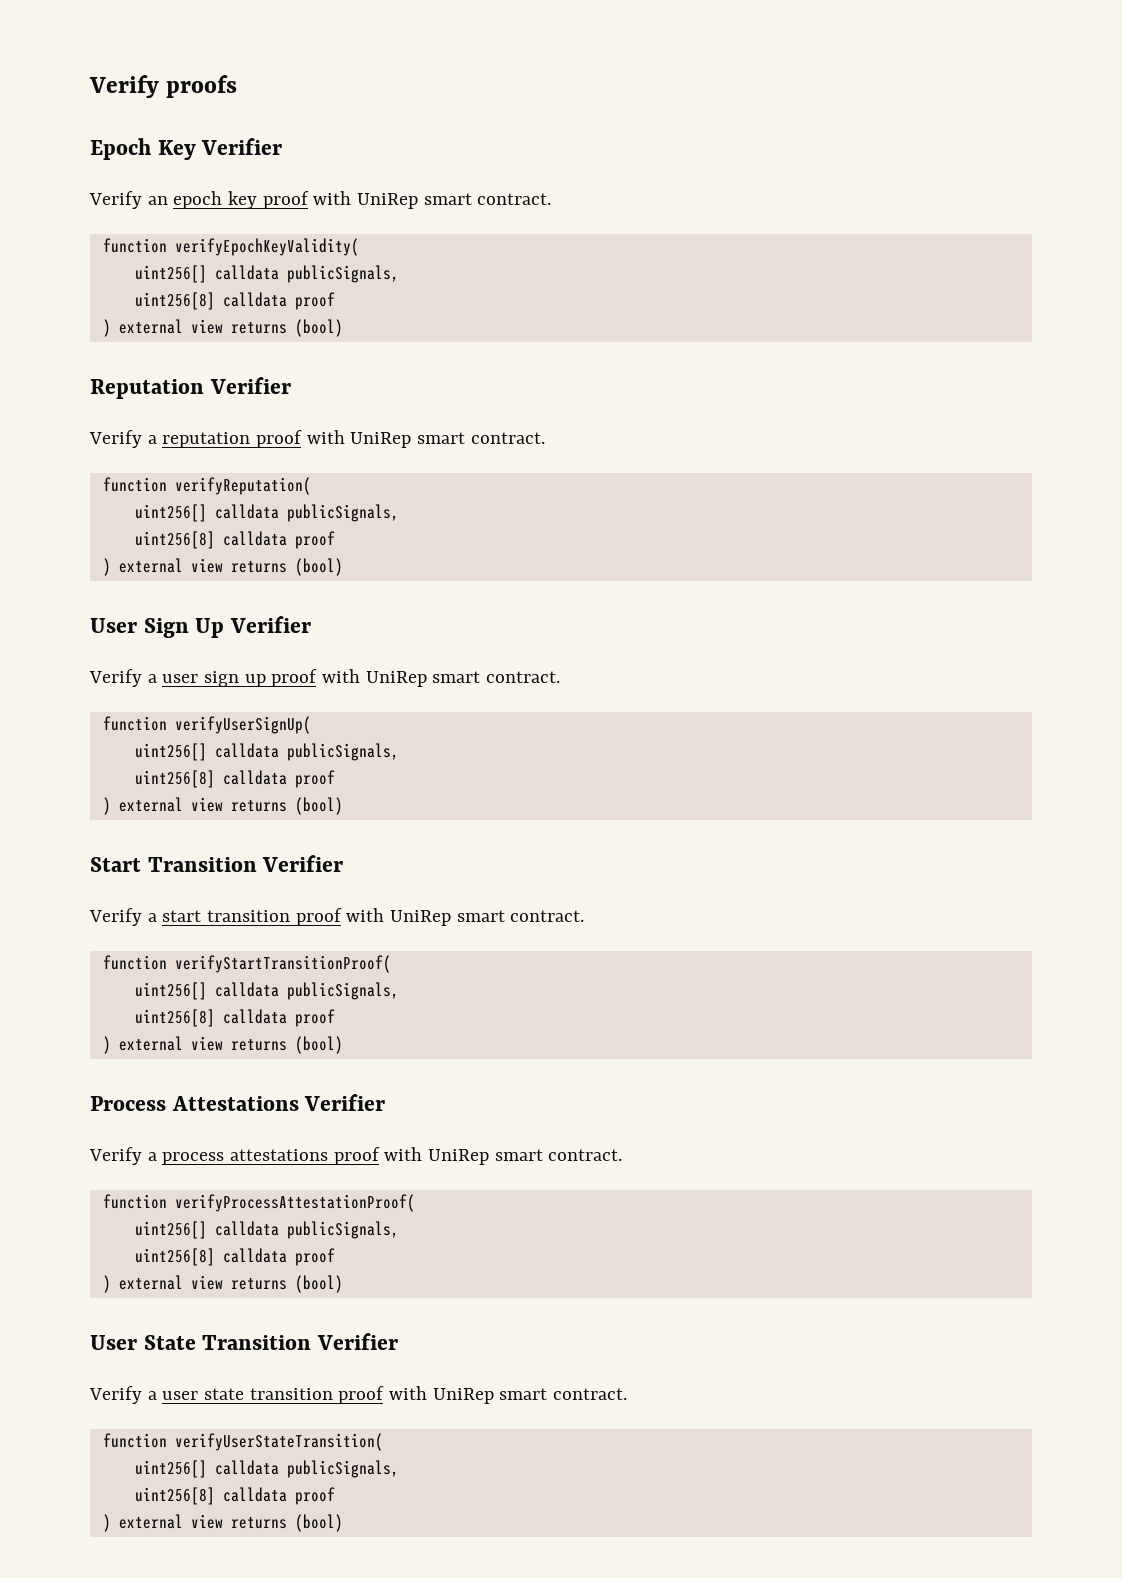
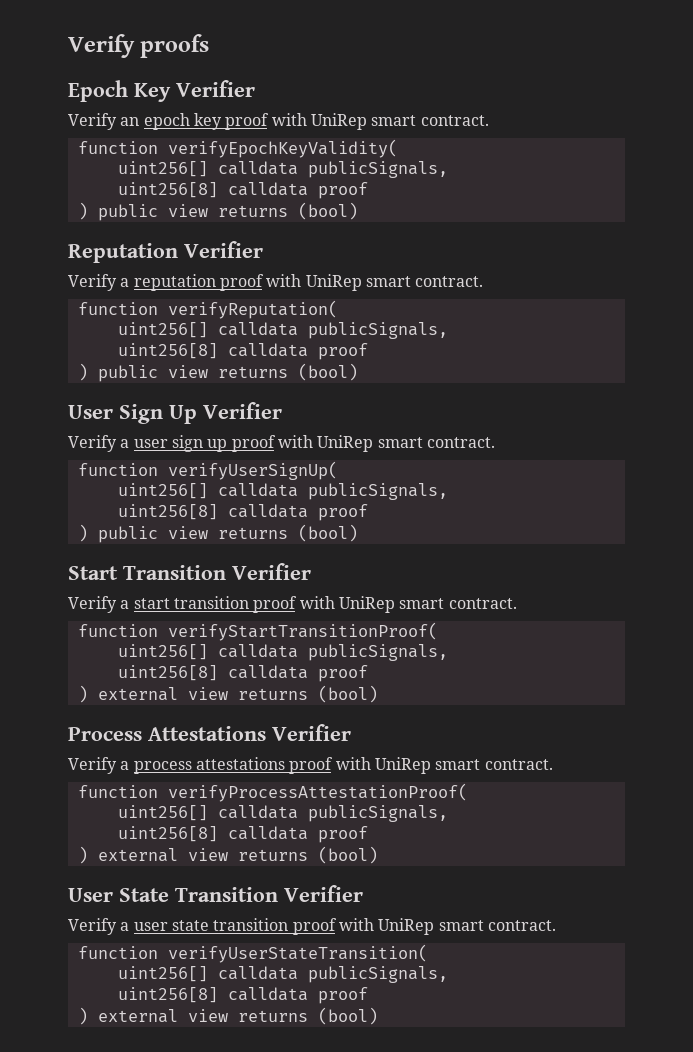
[118,319,183,334] external -> [97,204,158,221] public
[118,558,183,573] external -> [97,365,158,382] public
[118,797,183,812] external -> [97,526,158,543] public

